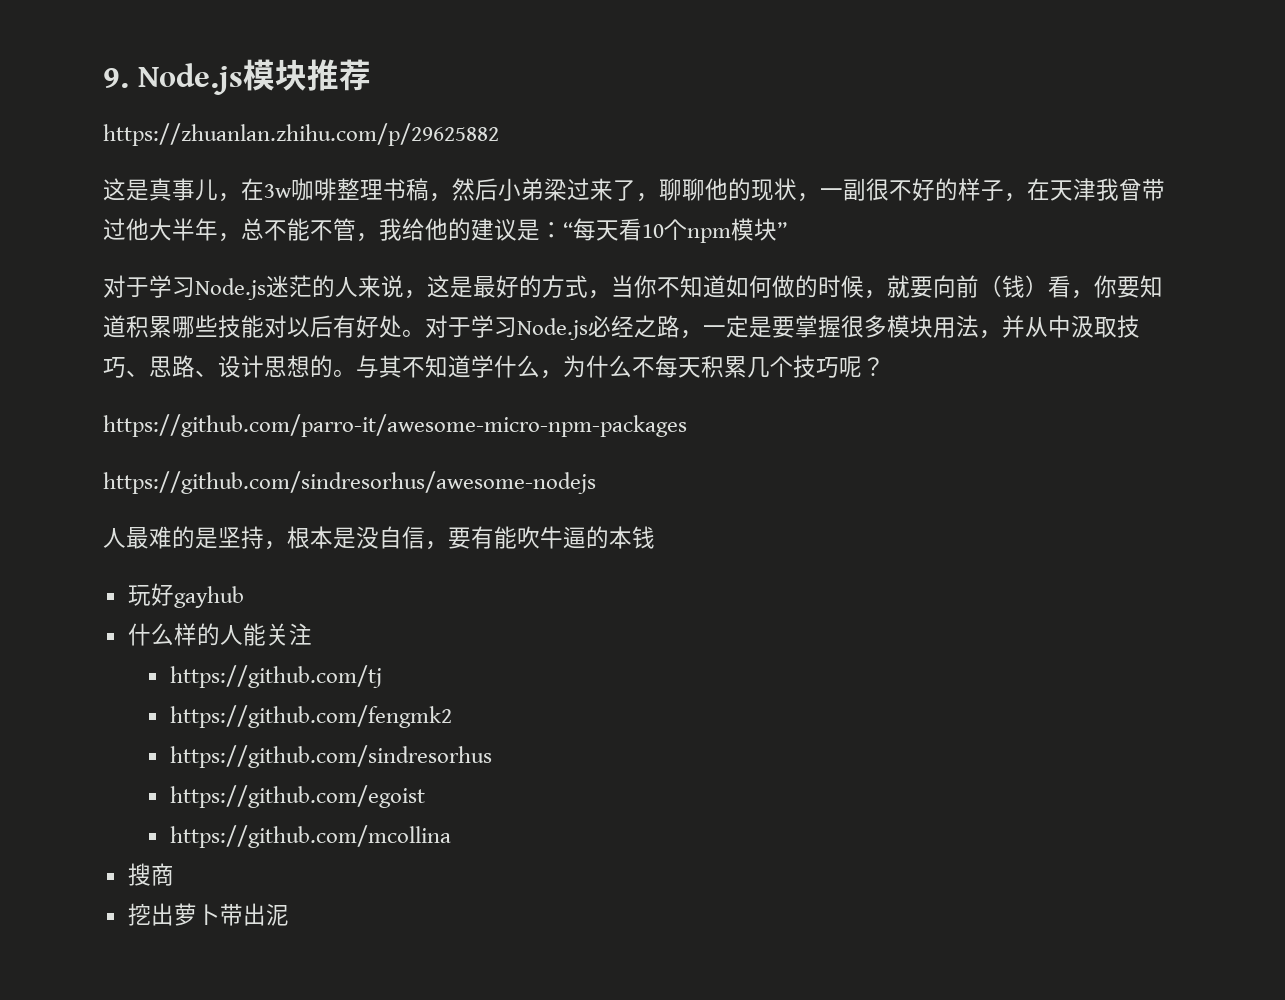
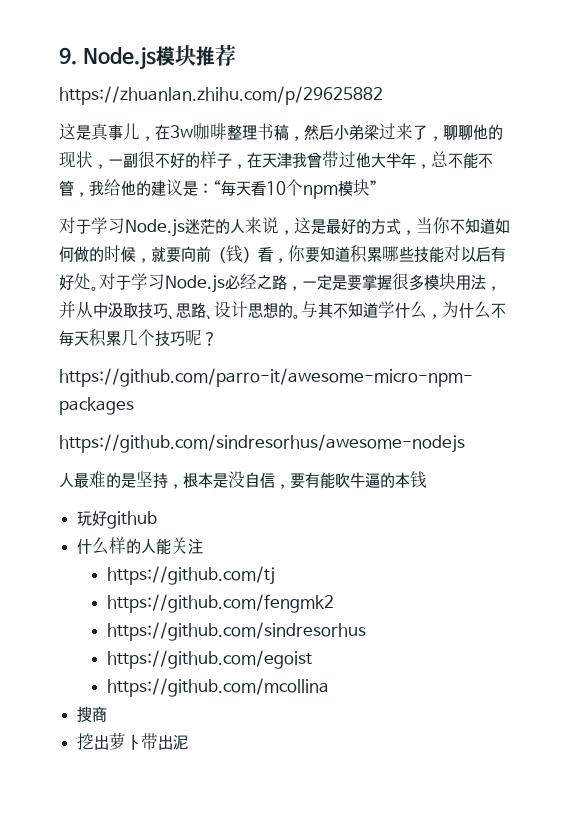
[173,586,244,608] gayhub -> [107,511,158,529] github

